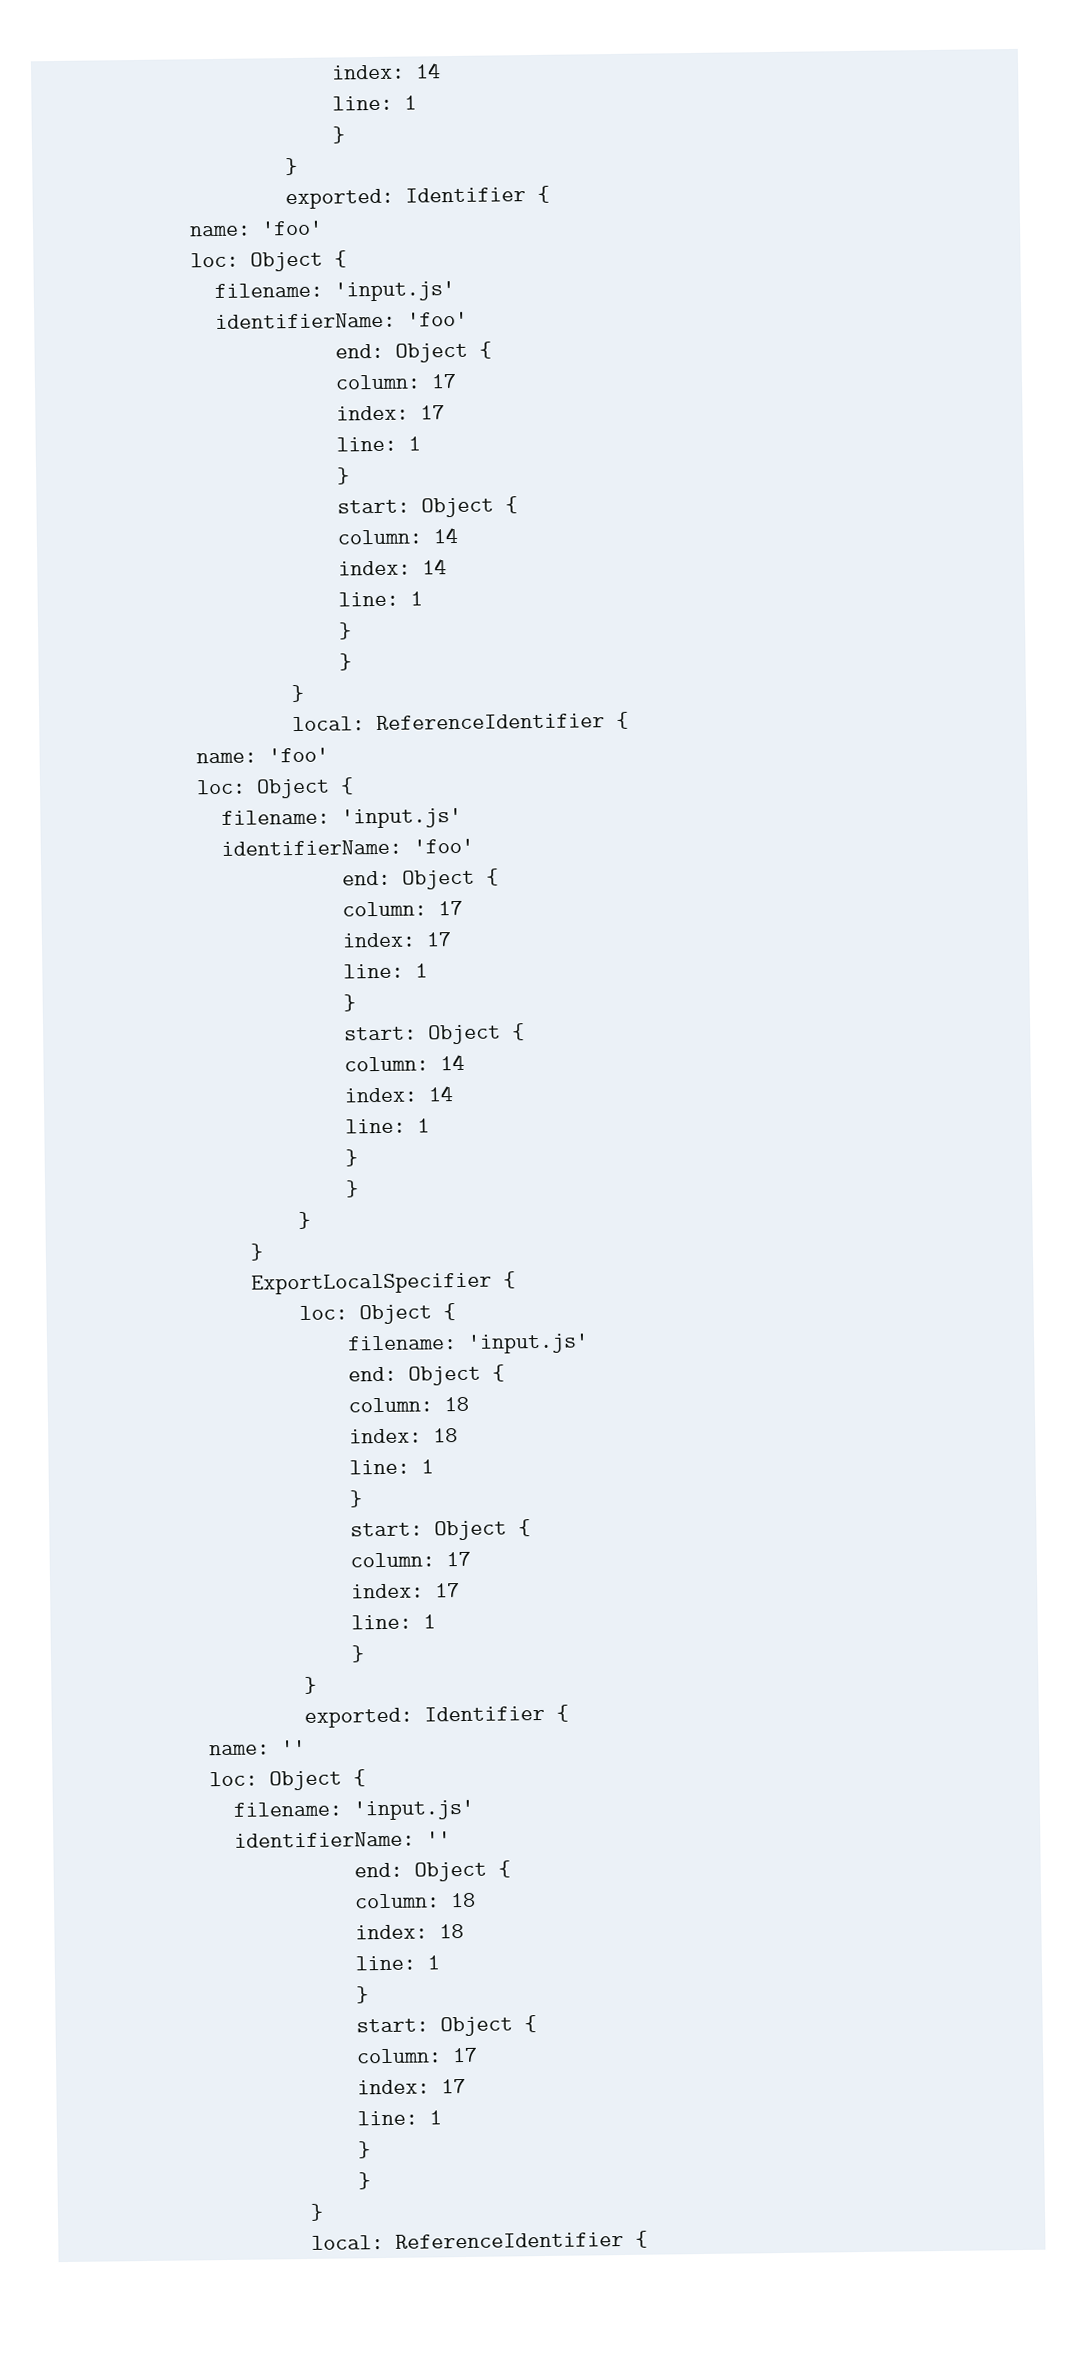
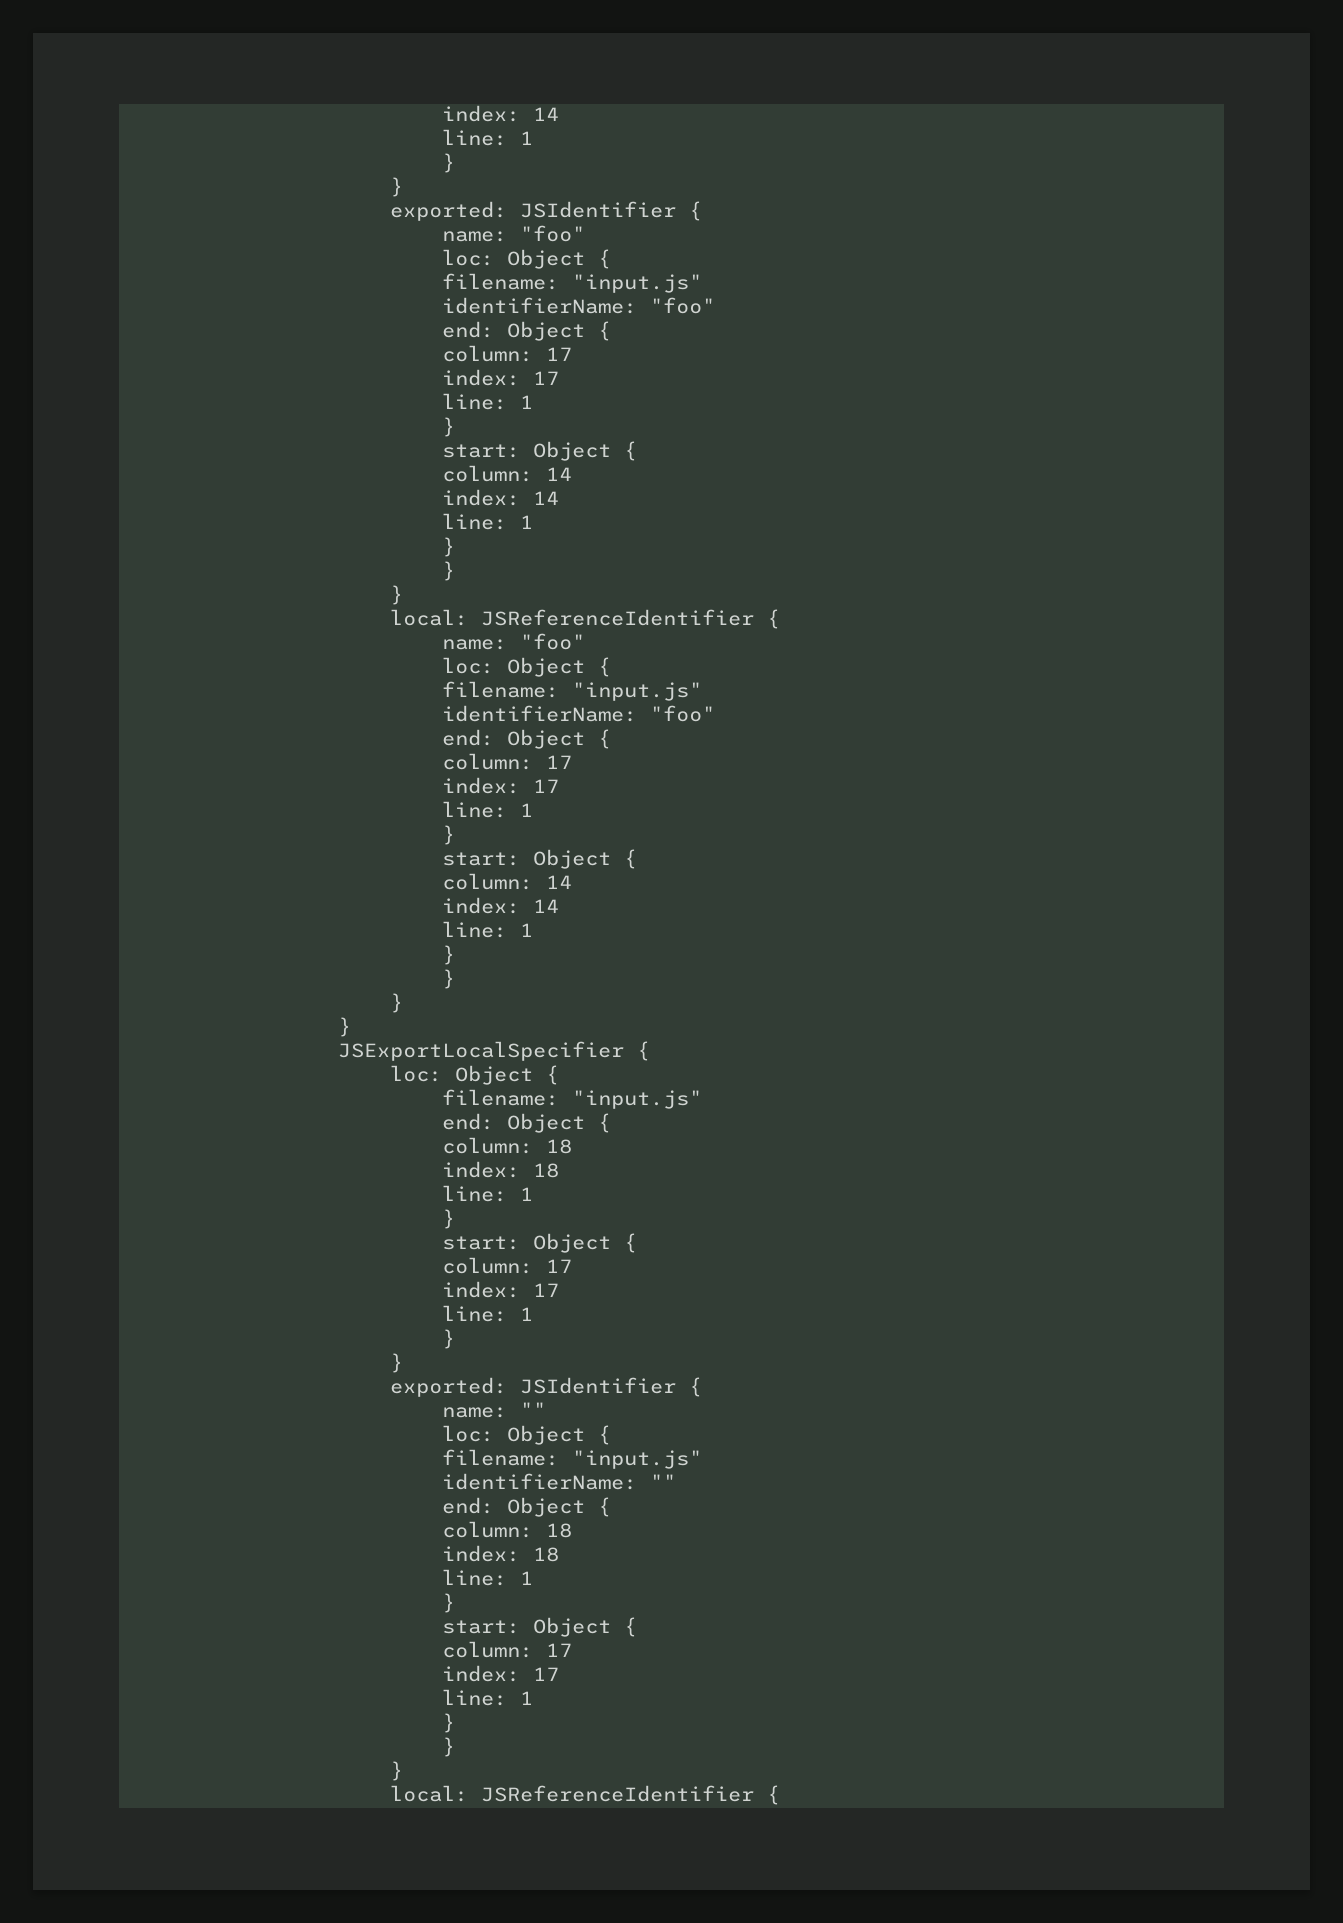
[404,185,550,203] [188,220,323,237] [189,250,347,272] [213,280,455,302] [214,311,468,330] Identifier { // name: 'foo' // loc: Object { // filename: 'input.js' // identifierName: 'foo' -> [520,201,703,221] [442,225,586,242] [442,249,612,269] [442,273,703,293] [442,297,716,314] JSIdentifier { // name: "foo" // loc: Object { // filename: "input.js" // identifierName: "foo"
[375,711,629,731] [195,747,329,764] [195,777,354,799] [220,807,462,829] [220,838,474,856] ReferenceIdentifier { // name: 'foo' // loc: Object { // filename: 'input.js' // identifierName: 'foo' -> [481,609,781,629] [442,633,586,650] [442,657,612,677] [442,681,703,701] [442,705,716,722] JSReferenceIdentifier { // name: "foo" // loc: Object { // filename: "input.js" // identifierName: "foo"
[250,1272,492,1295] ExportLocalSpecifier -> [338,1041,625,1061] JSExportLocalSpecifier
[466,1333,589,1354] 'input.js' -> [572,1090,703,1109] "input.js"
[423,1704,569,1722] [208,1739,306,1756] [208,1769,366,1791] [232,1799,475,1821] [233,1831,451,1848] Identifier { // name: '' // loc: Object { // filename: 'input.js' // identifierName: '' -> [520,1377,703,1397] [442,1402,547,1418] [442,1425,612,1445] [442,1449,703,1469] [442,1473,677,1490] JSIdentifier { // name: "" // loc: Object { // filename: "input.js" // identifierName: ""
[394,2232,624,2249] ReferenceIdentifier -> [481,1785,755,1802] JSReferenceIdentifier

